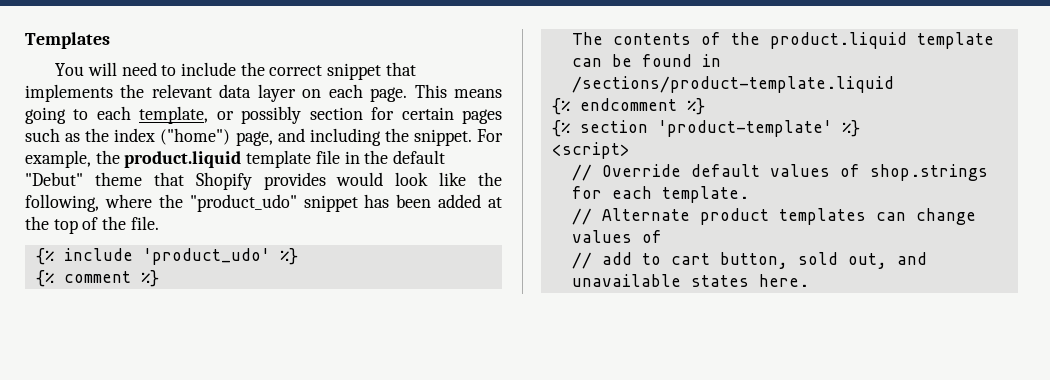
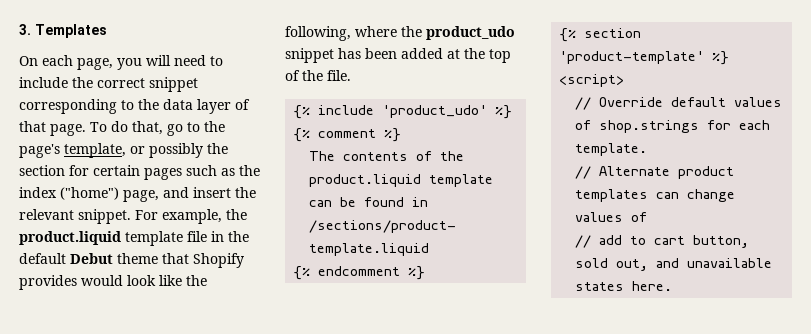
(25, 40) none -> [19,24,31,35] 3.
[55,63,85,76] You -> [19,55,142,70] On each page, you
[385,62,416,76] [25,84,503,102] [25,106,131,124] that implements the relevant data layer on each page. This means going to each -> [19,99,250,114] [19,121,225,136] [19,144,60,158] corresponding to the data layer of that page. To do that, go to the page's
(302, 115) none -> [207,143,228,154] the
[309,128,409,146] including the -> [193,187,256,198] [19,209,74,220] insert the relevant
[25,172,83,186] "Debut" -> [70,253,113,264] Debut
[189,194,297,212] "product_udo" -> [426,26,515,40] product_udo

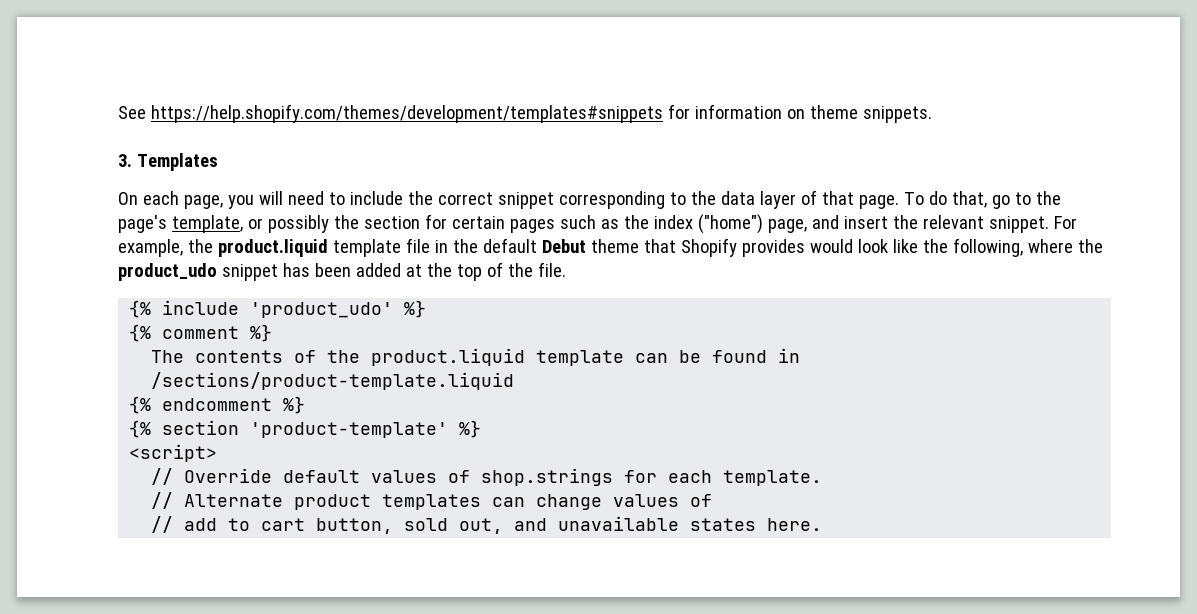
(19, 29) none -> [118,104,932,123] See https://help.shopify.com/themes/development/templates#snippets for information on theme snippets. //

